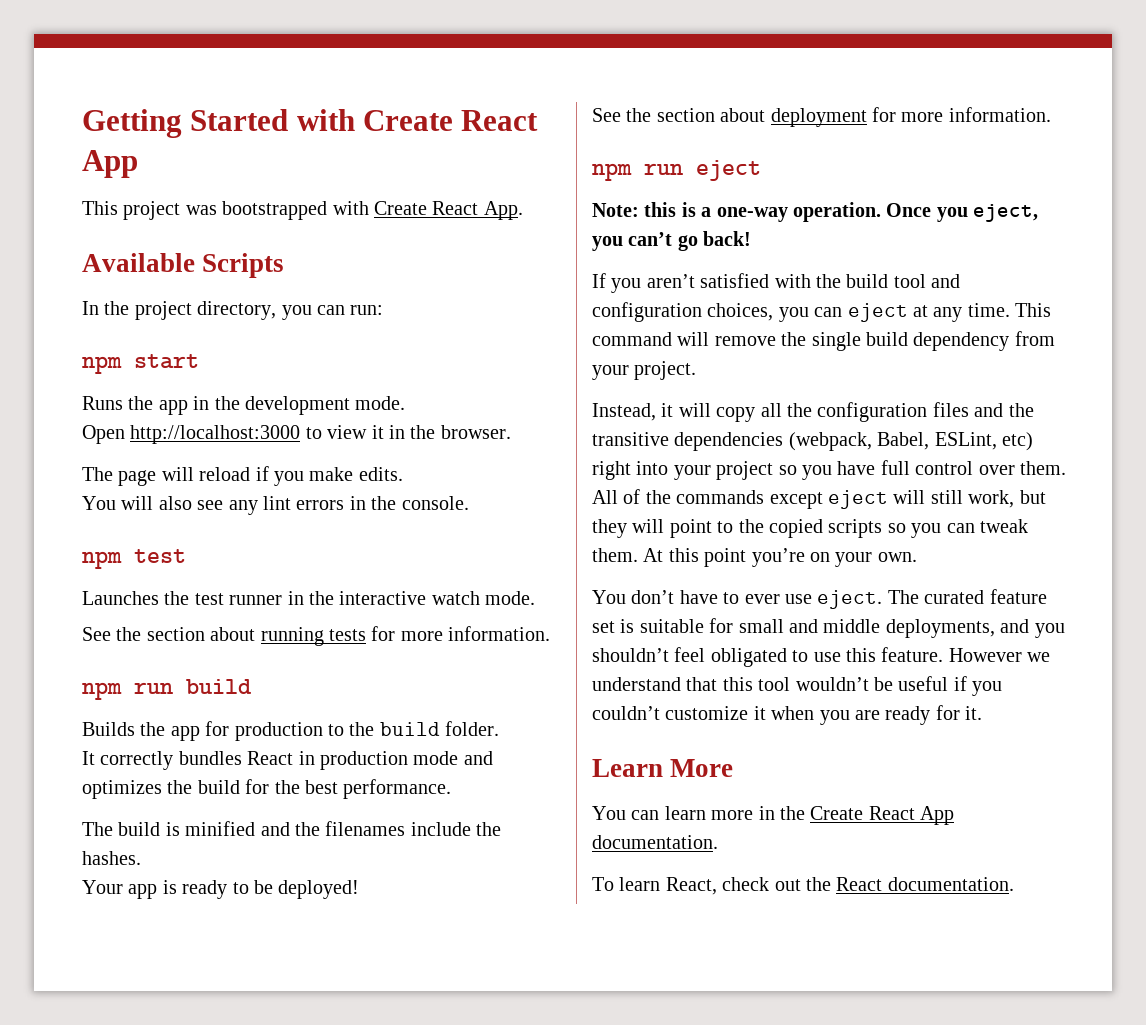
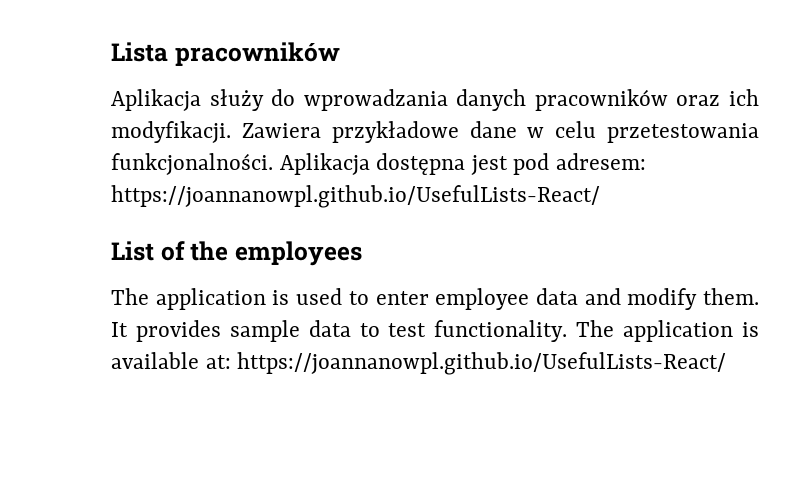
[82,109,539,138] [82,150,138,178] [82,201,523,220] [82,253,285,278] [82,301,384,320] [82,354,199,374] [82,396,406,415] [82,425,511,444] [82,466,403,486] [82,496,469,515] [82,549,186,569] [82,591,536,605] [82,626,551,646] [82,679,252,700] [82,721,500,741] [82,751,493,770] [82,779,452,799] [82,821,502,836] [82,851,141,865] [82,880,360,899] [592,107,1051,127] [592,160,761,181] [592,202,1039,222] [592,231,752,251] [592,273,961,293] [592,302,1052,322] [592,331,1055,351] [592,361,697,380] [592,402,1034,422] [592,432,1033,451] [592,460,1066,480] [592,489,1046,509] [592,519,1028,538] [592,548,917,567] [592,589,1047,609] [592,618,1065,638] [592,647,1051,667] [592,676,1003,696] [592,705,983,725] [592,759,734,777] [592,806,955,825] [592,835,718,849] [592,877,1014,895] Getting Started with Create React App // This project was bootstrapped with Create React App. // Available Scripts // In the project directory, you can run: // npm start // Runs the app in the development mode. // Open http://localhost:3000 to view it in the browser. // The page will reload if you make edits. // You will also see any lint errors in the console. // npm test // Launches the test runner in the interactive watch mode. // See the section about running tests for more information. // npm run build // Builds the app for production to the build folder. // It correctly bundles React in production mode and optimizes the build for the best performance. // The build is minified and the filenames include the hashes. // Your app is ready to be deployed! // See the section about deployment for more information. // npm run eject // Note: this is a one-way operation. Once you eject, you can’t go back! // If you aren’t satisfied with the build tool and configuration choices, you can eject at any time. This command will remove the single build dependency from your project. // Instead, it will copy all the configuration files and the transitive dependencies (webpack, Babel, ESLint, etc) right into your project so you have full control over them. All of the commands except eject will still work, but they will point to the copied scripts so you can tweak them. At this point you’re on your own. // You don’t have to ever use eject. The curated feature set is suitable for small and middle deployments, and you shouldn’t feel obligated to use this feature. However we understand that this tool wouldn’t be useful if you couldn’t customize it when you are ready for it. // Learn More // You can learn more in the Create React App documentation. // To learn React, check out the React documentation. -> [111,42,340,66] [111,89,759,111] [111,121,759,143] [111,153,647,175] [111,185,600,208] [111,241,362,266] [111,288,759,310] [111,320,760,342] [111,352,727,375] Lista pracowników // Aplikacja służy do wprowadzania danych pracowników oraz ich modyfikacji. Zawiera przykładowe dane w celu przetestowania funkcjonalności. Aplikacja dostępna jest pod adresem: https://joannanowpl.github.io/UsefulLists-React/ // List of the employees // The application is used to enter employee data and modify them. It provides sample data to test functionality. The application is available at: https://joannanowpl.github.io/UsefulLists-React/

